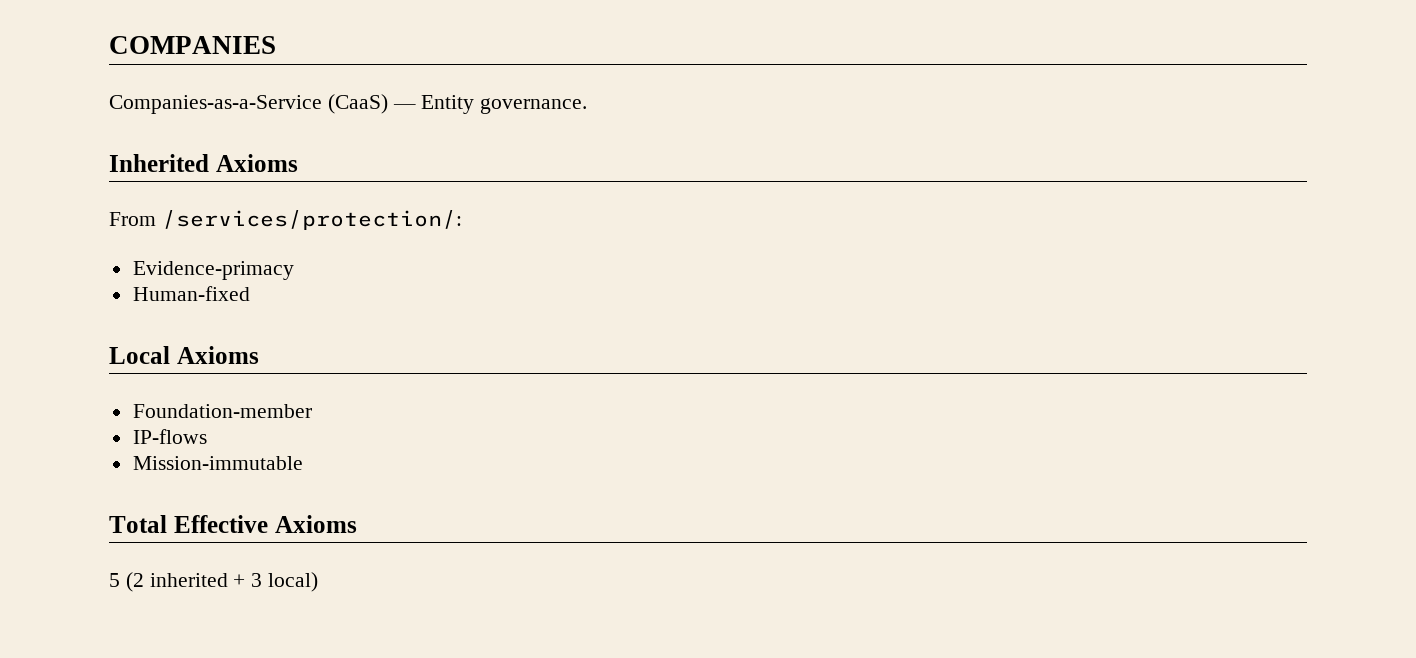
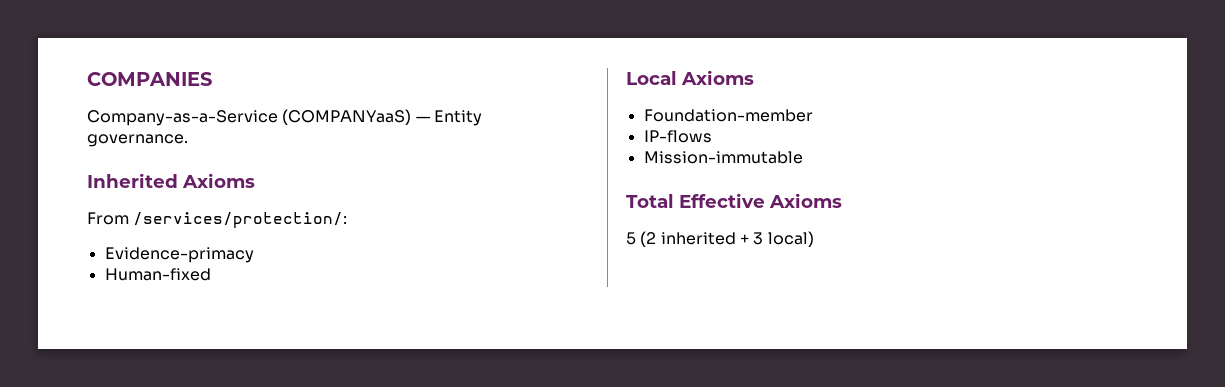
[109,94,388,114] Companies-as-a-Service (CaaS) -> [87,109,412,126] Company-as-a-Service (COMPANYaaS)

